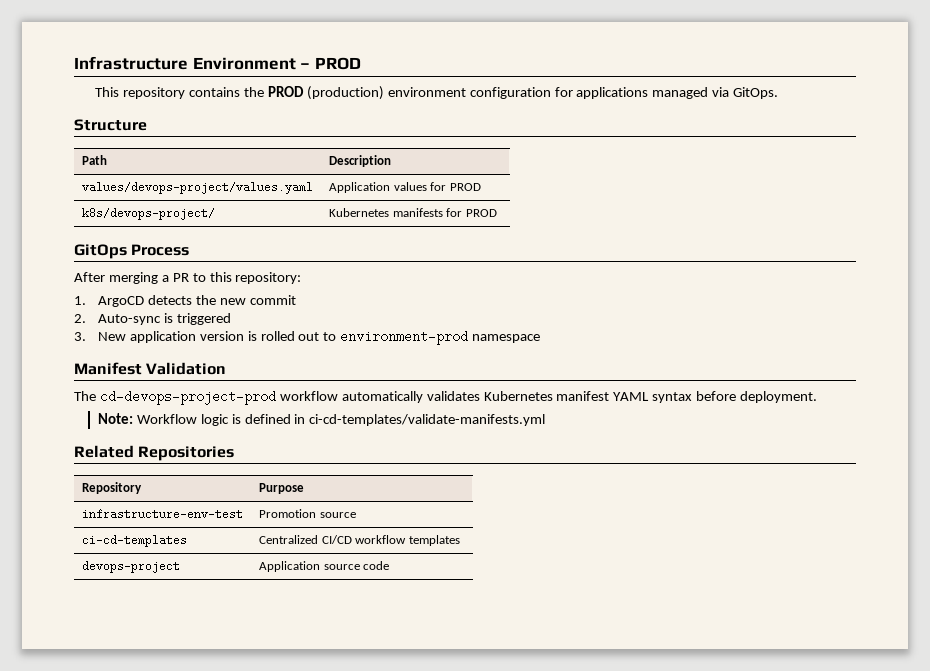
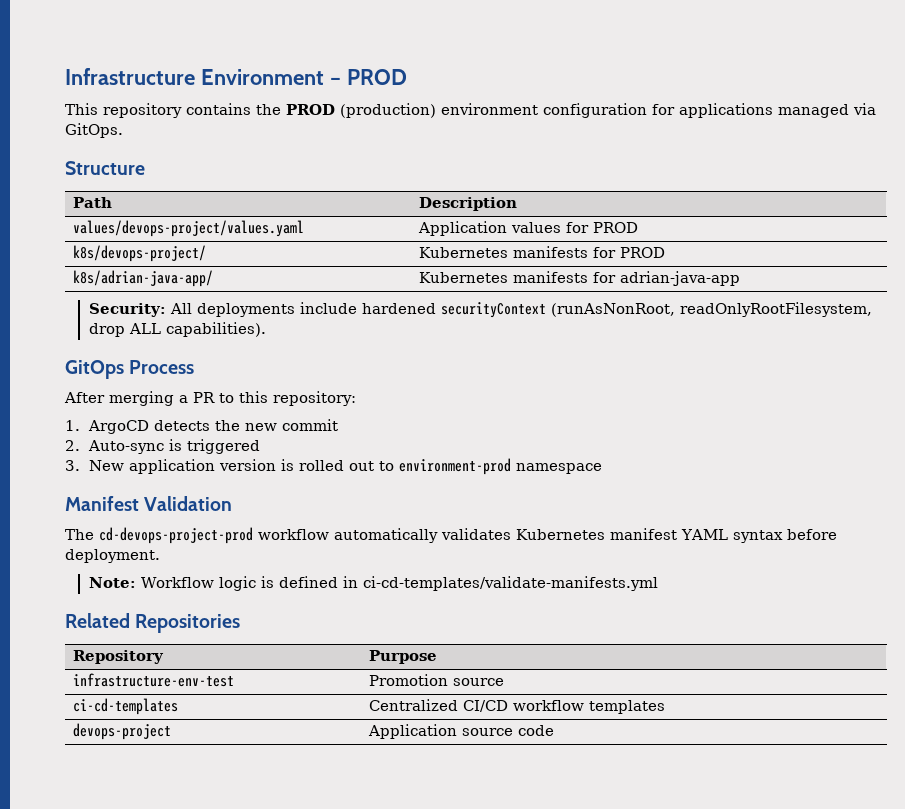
(497, 213) none -> [72,270,213,287] [418,271,740,286] [88,302,872,318] [88,322,266,337] // k8s/adrian-java-app/ | Kubernetes manifests for adrian-java-app // Security: All deployments include hardened securityContext (runAsNonRoot, readOnlyRootFilesystem, drop ALL capabilities).

